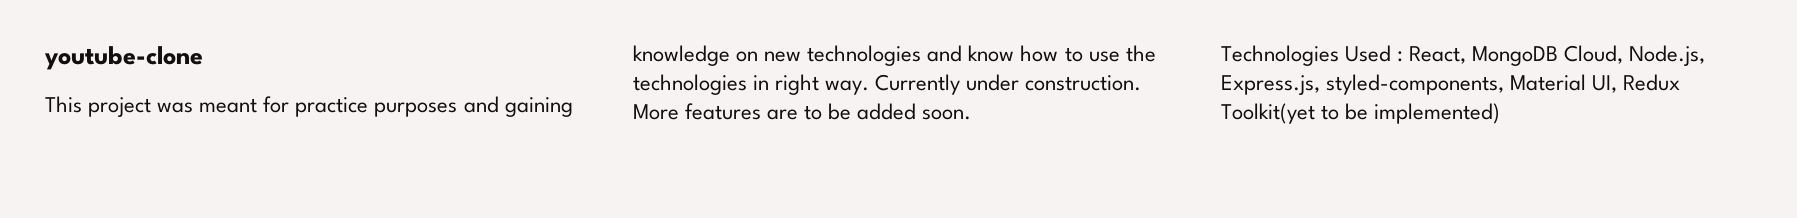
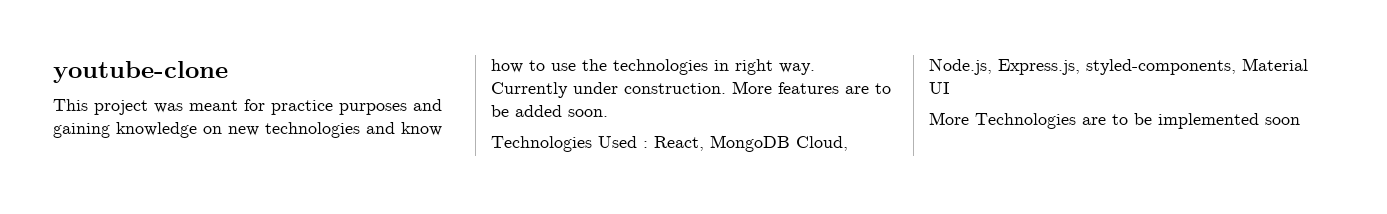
[1592,74,1681,93] [1221,103,1501,124] UI, Redux Toolkit(yet to be implemented) -> [929,82,950,94] [929,112,1300,129] UI // More Technologies are to be implemented soon

